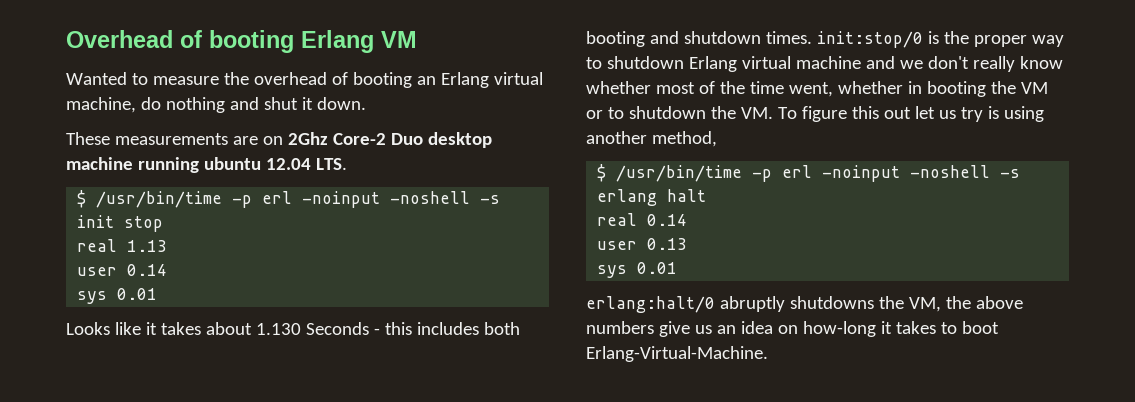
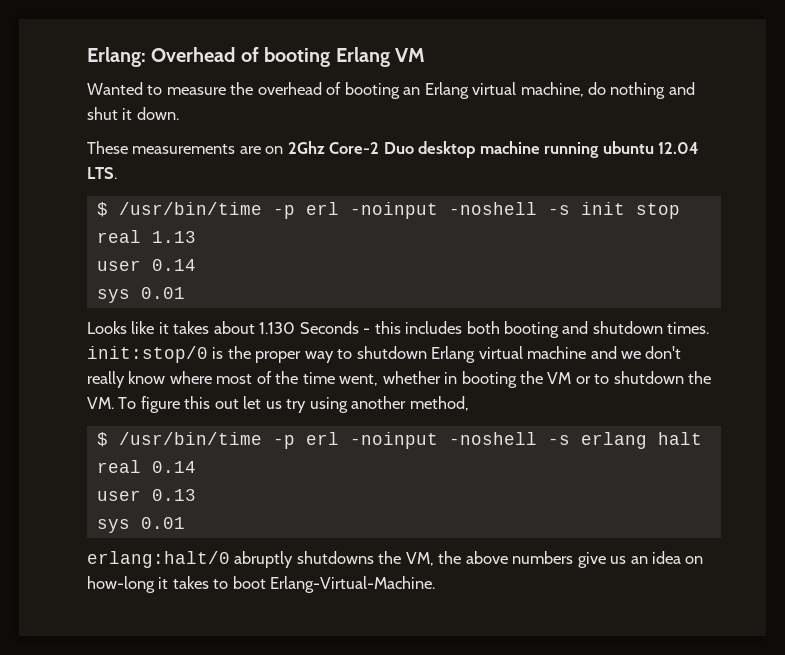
(66, 39) none -> [87,47,146,67] Erlang:
[586,81,651,94] whether -> [169,371,212,384] where
[987,106,999,119] is -> (307, 406) none

